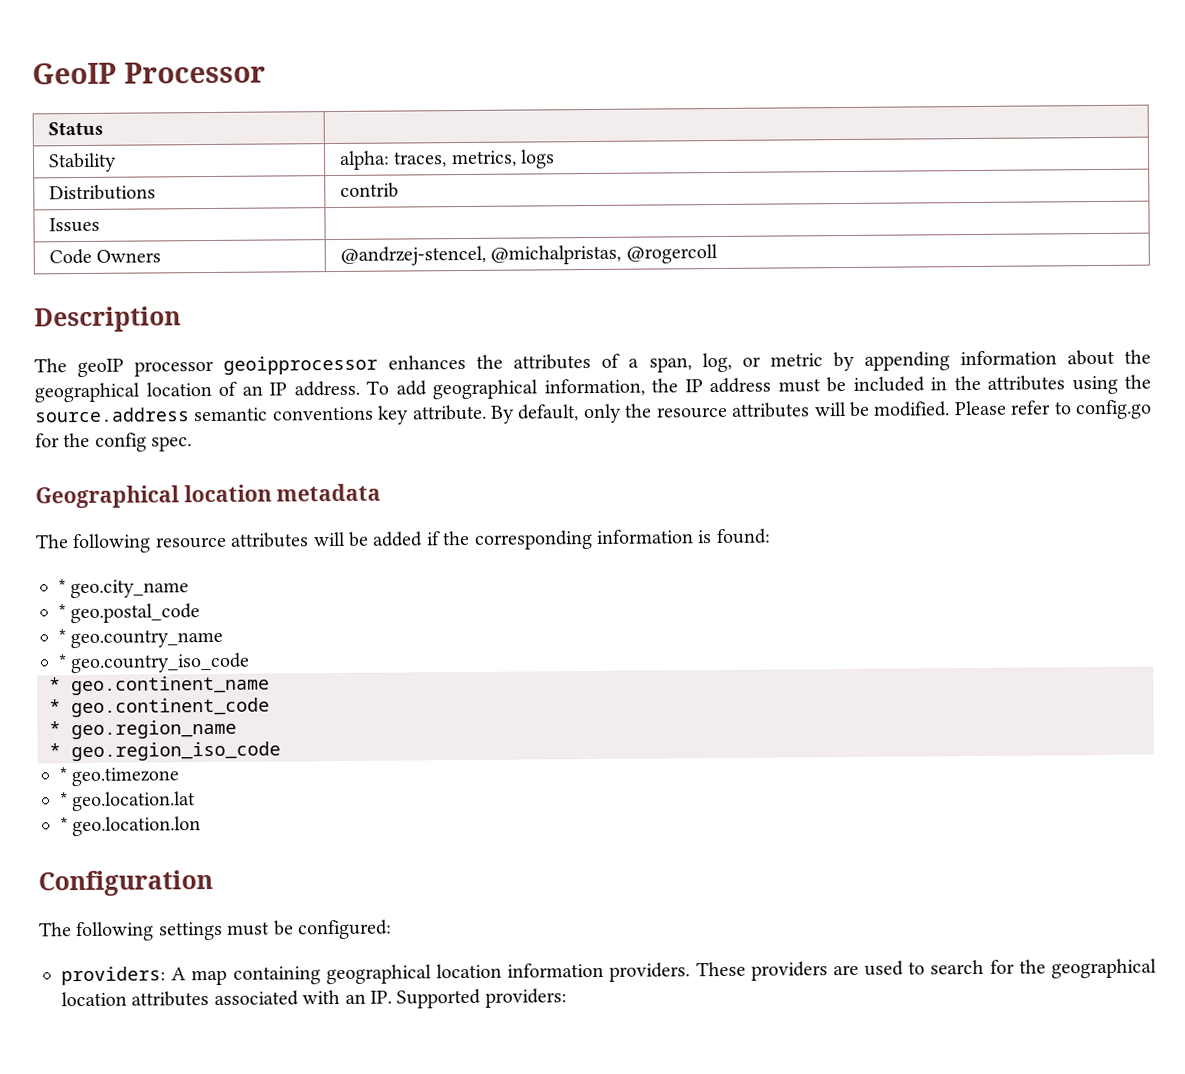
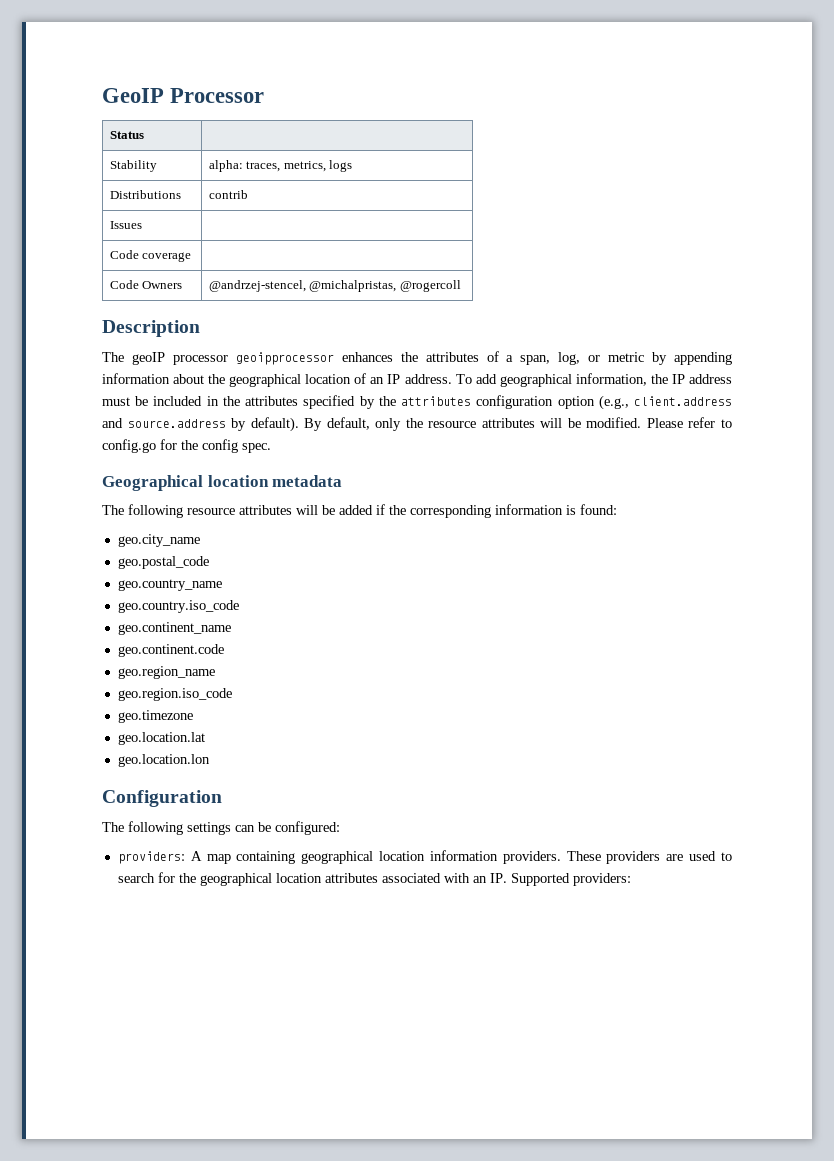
(100, 225) none -> [109,250,192,262] // Code coverage |
[1071,374,1151,395] [34,404,487,425] using the source.address semantic conventions key attribute. -> [303,395,732,410] [102,417,299,432] specified by the attributes configuration option (e.g., client.address and source.address by default).
[58,579,66,594] * -> (617, 509) none
[58,604,66,619] * -> (200, 540) none
[58,629,66,644] * -> (209, 562) none
[58,652,251,674] [49,675,270,696] [49,697,270,718] [49,719,237,740] [49,741,281,762] [59,767,67,782] * geo.country_iso_code // * geo.continent_name // * geo.continent_code // * geo.region_name // * geo.region_iso_code // * -> [117,600,239,613] [117,622,231,635] [117,644,224,657] [117,666,215,679] [117,688,232,701] geo.country.iso_code // geo.continent_name // geo.continent.code // geo.region_name // geo.region.iso_code //
[59,792,68,807] * -> (193, 716) none
[60,817,68,832] * -> (205, 738) none
[227,921,271,936] must -> [235,825,255,832] can

